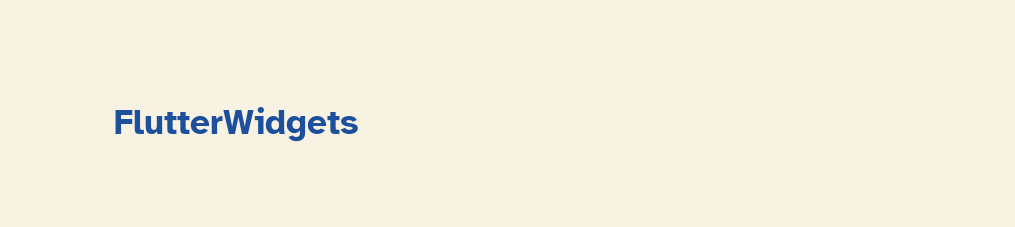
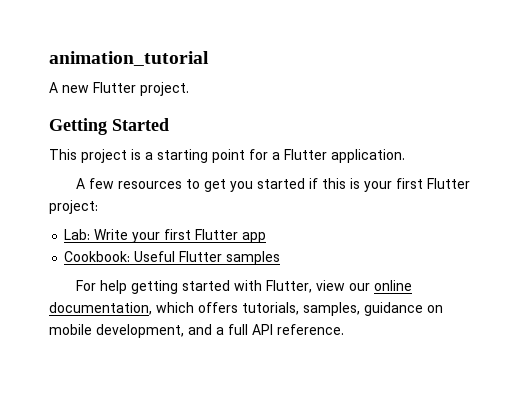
[114,107,359,142] FlutterWidgets -> [49,51,209,66] [49,82,189,96] [49,118,169,135] [49,149,405,163] [75,178,470,192] [49,200,98,214] [64,229,267,243] [64,251,281,265] [75,280,412,294] [49,302,443,316] [49,324,344,338] animation_tutorial // A new Flutter project. // Getting Started // This project is a starting point for a Flutter application. // A few resources to get you started if this is your first Flutter project: // Lab: Write your first Flutter app // Cookbook: Useful Flutter samples // For help getting started with Flutter, view our online documentation, which offers tutorials, samples, guidance on mobile development, and a full API reference.

